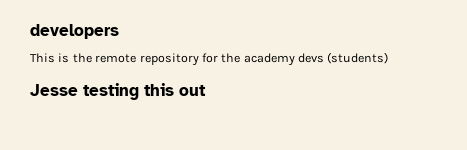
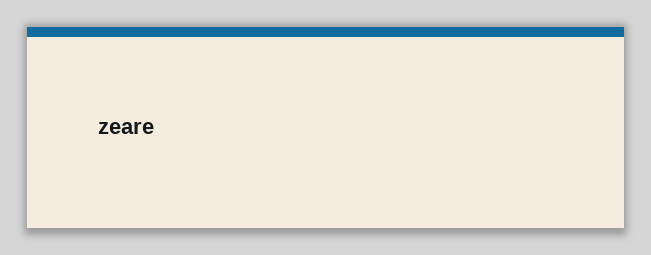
[30,24,119,39] [30,52,389,66] [30,83,206,100] developers // This is the remote repository for the academy devs (students) // Jesse testing this out -> [98,121,154,134] zeare

